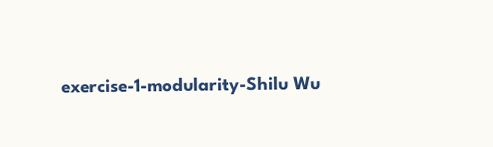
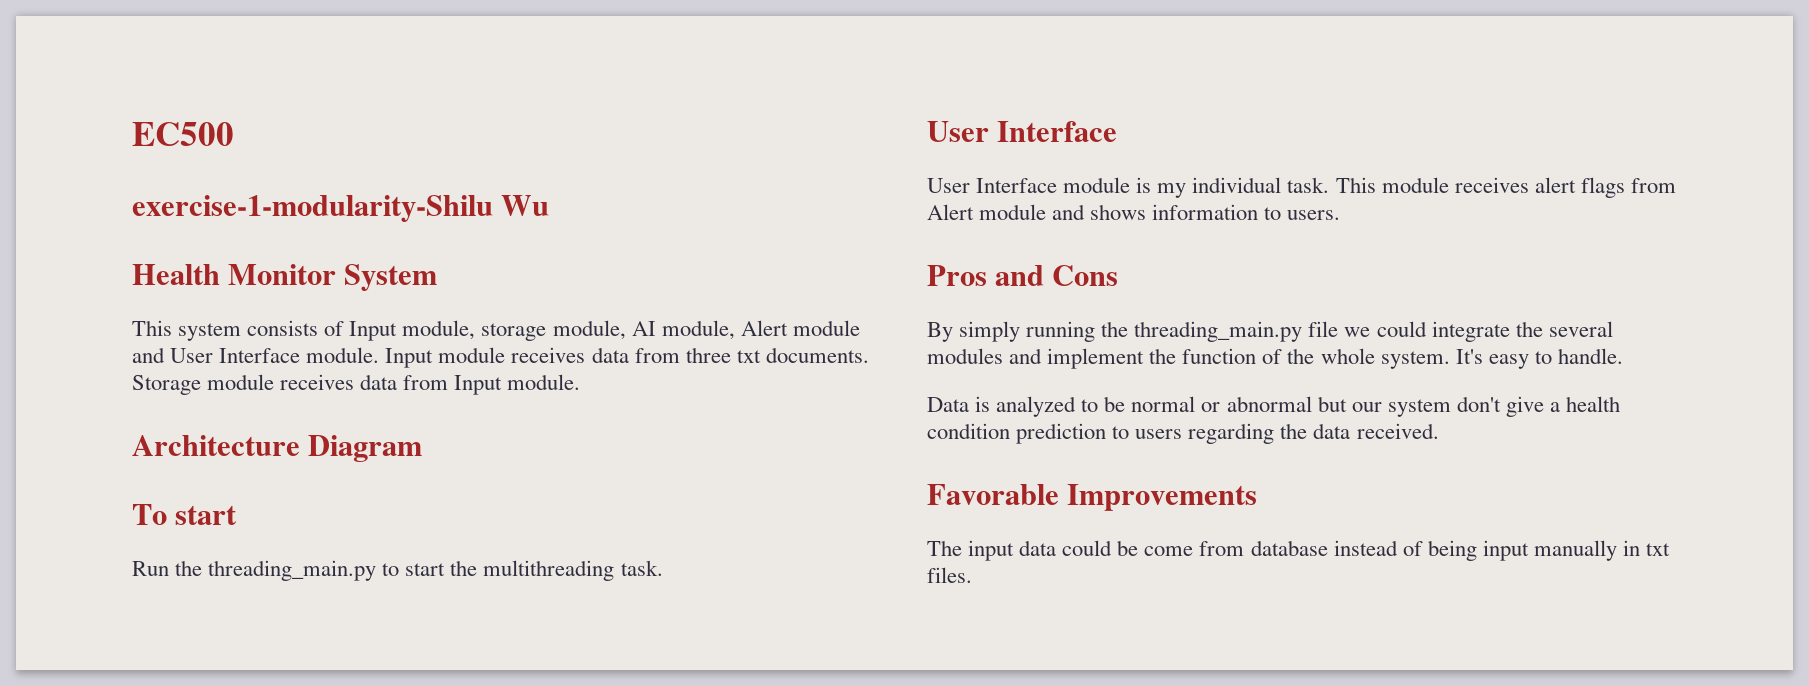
(61, 86) none -> [132,122,234,146] EC500 //
(322, 83) none -> [132,264,438,291] [132,320,860,341] [132,347,869,368] [132,374,581,395] [132,435,423,462] [132,504,238,525] [132,560,663,581] [927,121,1118,142] [927,177,1676,198] [927,204,1341,220] [927,265,1119,286] [927,321,1613,342] [927,348,1623,369] [927,396,1621,417] [927,423,1439,444] [927,484,1258,511] [927,540,1671,561] [927,567,972,583] // Health Monitor System // This system consists of Input module, storage module, AI module, Alert module and User Interface module. Input module receives data from three txt documents. Storage module receives data from Input module. // Architecture Diagram // To start // Run the threading_main.py to start the multithreading task. // User Interface // User Interface module is my individual task. This module receives alert flags from Alert module and shows information to users. // Pros and Cons // By simply running the threading_main.py file we could integrate the several modules and implement the function of the whole system. It's easy to handle. // Data is analyzed to be normal or abnormal but our system don't give a health condition prediction to users regarding the data received. // Favorable Improvements // The input data could be come from database instead of being input manually in txt files.

